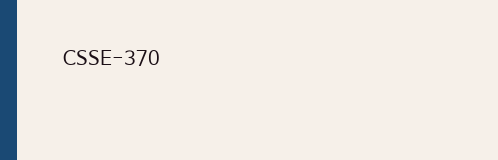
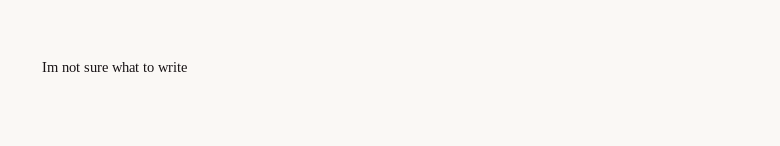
[63,50,160,66] CSSE-370 -> [42,62,187,72] Im not sure what to write

